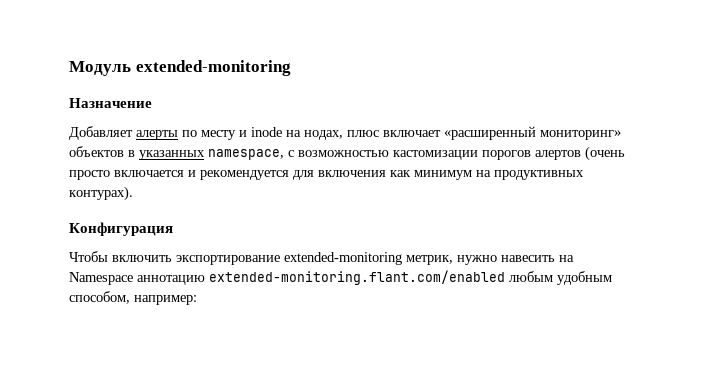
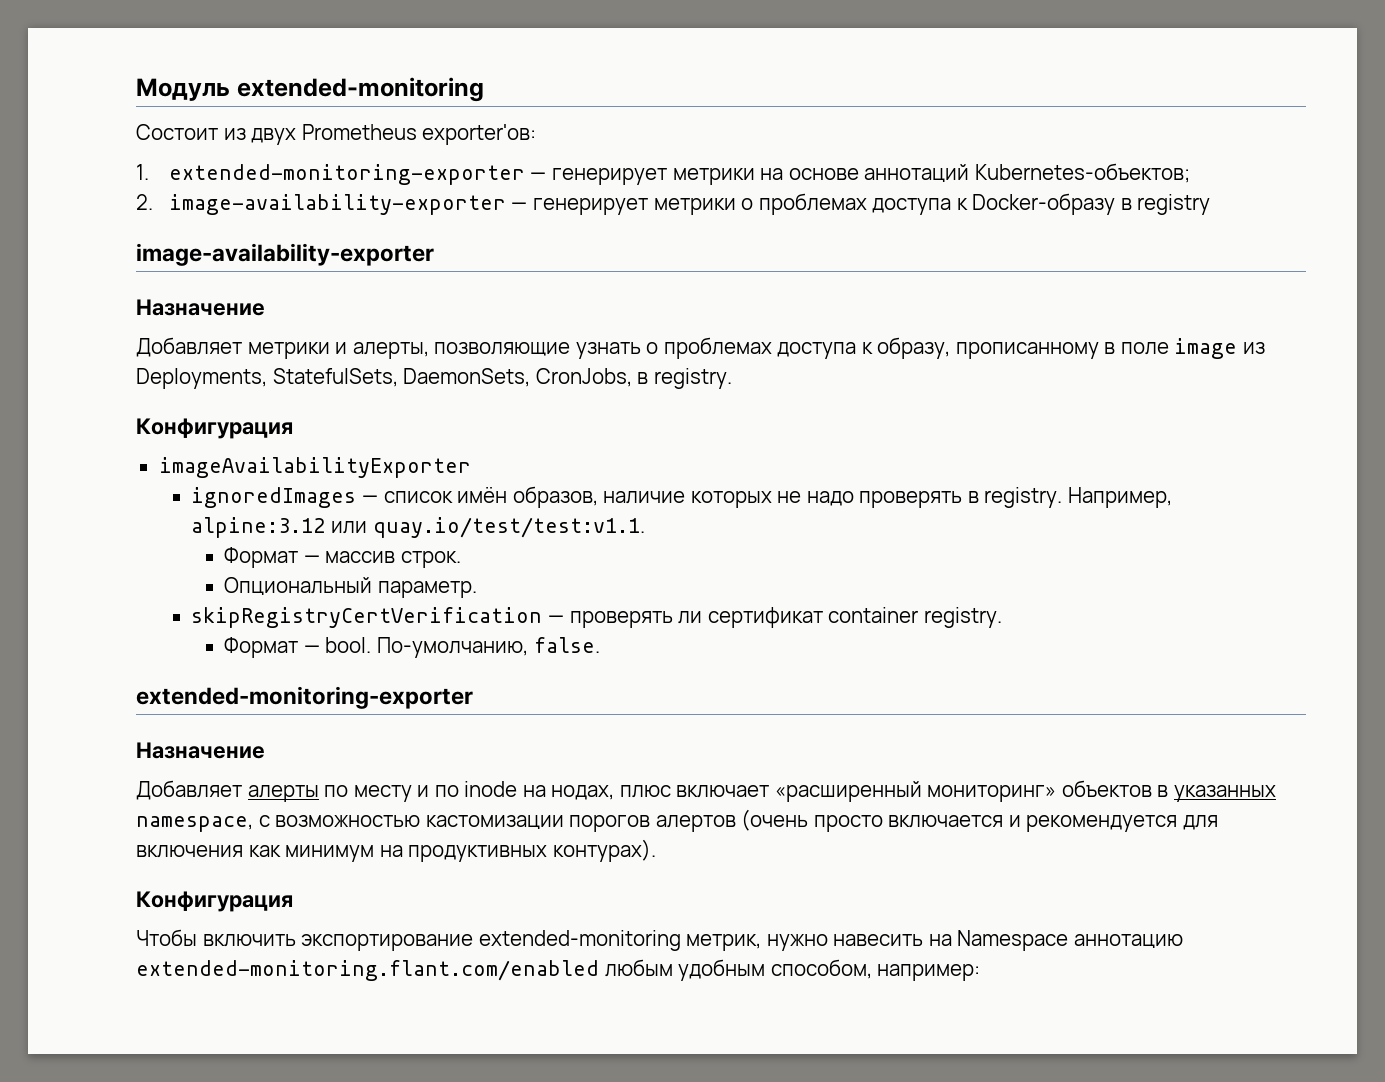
(291, 68) none -> [136,124,537,145] [136,163,1190,185] [136,193,1211,215] [136,243,434,266] [136,299,265,316] [136,337,1266,359] [136,368,732,389] [136,418,293,439] [158,457,471,478] [191,486,1172,508] [191,517,645,538] [224,547,462,568] [224,577,477,598] [191,607,1002,628] [224,637,600,658] [136,686,473,709] // Состоит из двух Prometheus exporter'ов: // 1. extended-monitoring-exporter — генерирует метрики на основе аннотаций Kubernetes-объектов; // 2. image-availability-exporter — генерирует метрики о проблемах доступа к Docker-образу в registry // image-availability-exporter // Назначение // Добавляет метрики и алерты, позволяющие узнать о проблемах доступа к образу, прописанному в поле image из Deployments, StatefulSets, DaemonSets, CronJobs, в registry. // Конфигурация // imageAvailabilityExporter // ignoredImages — список имён образов, наличие которых не надо проверять в registry. Например, alpine:3.12 или quay.io/test/test:v1.1. // Формат — массив строк. // Опциональный параметр. // skipRegistryCertVerification — проверять ли сертификат container registry. // Формат — bool. По-умолчанию, false. // extended-monitoring-exporter
(247, 133) none -> [434,785,459,797] по

